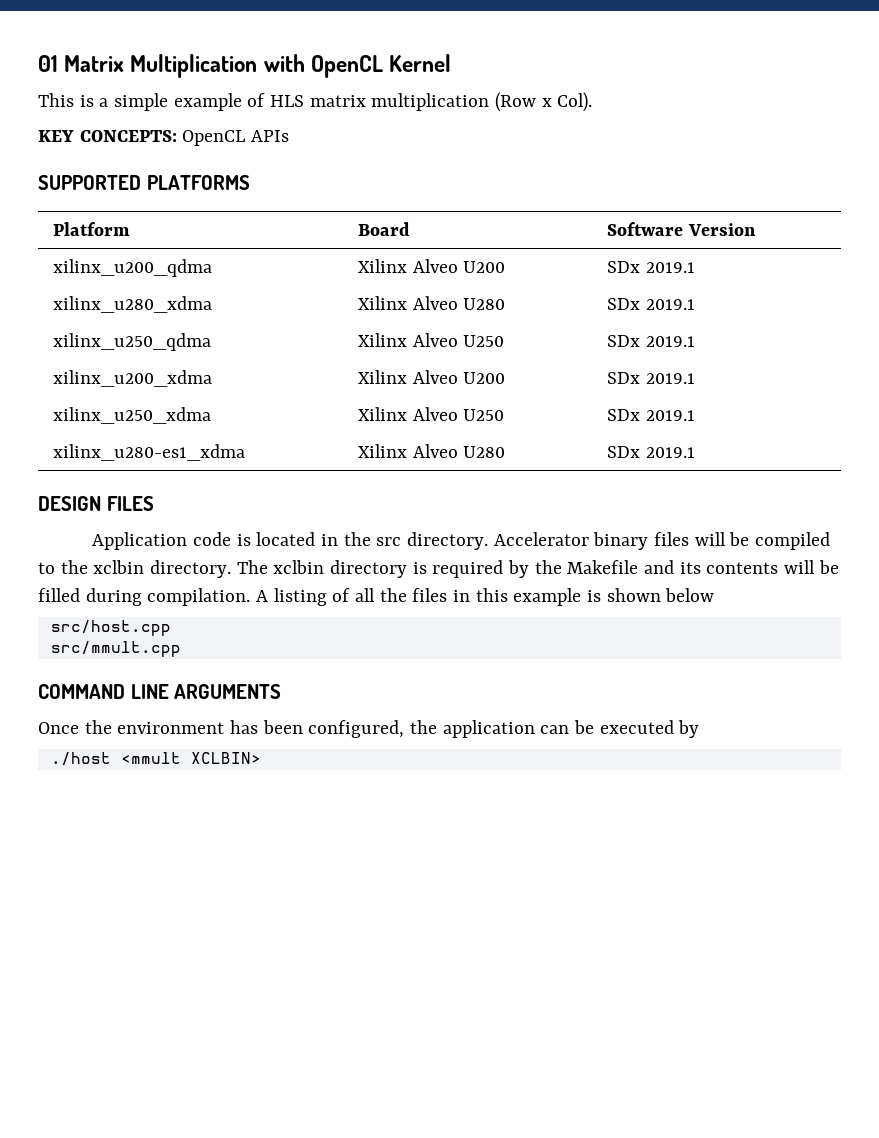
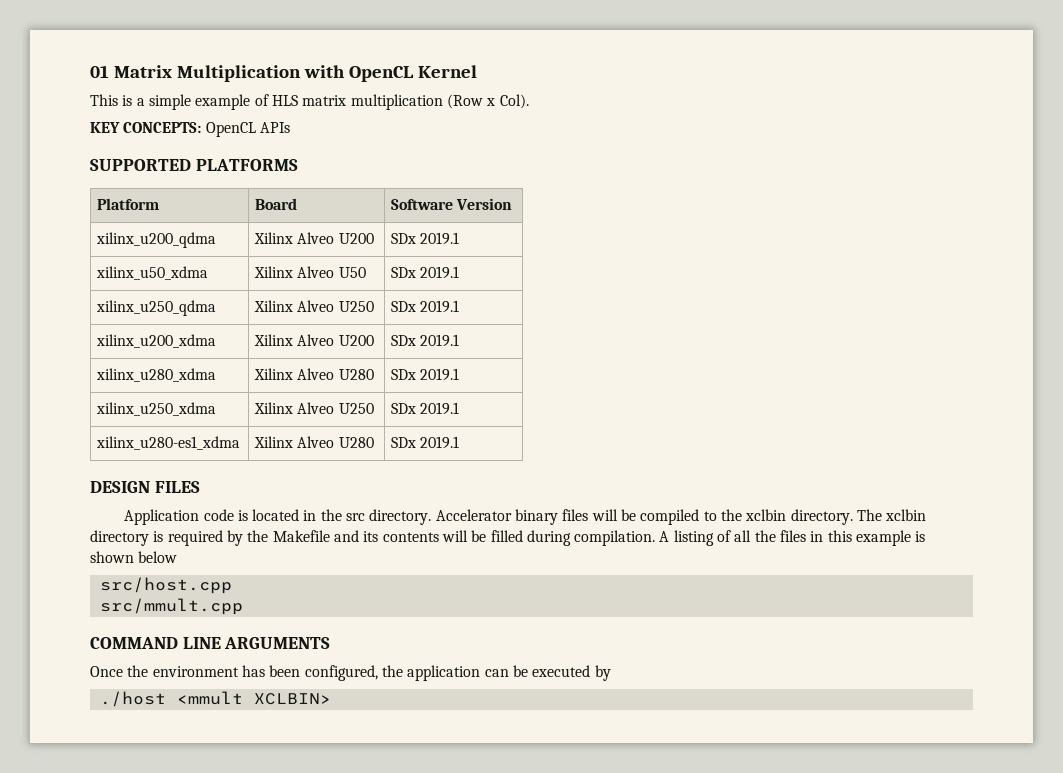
[53,296,213,313] [358,296,506,310] xilinx_u280_xdma | Xilinx Alveo U280 -> [96,266,209,280] [254,266,366,278] xilinx_u50_xdma | Xilinx Alveo U50
(695, 378) none -> [96,368,217,382] [254,368,374,380] [391,368,460,381] // xilinx_u280_xdma | Xilinx Alveo U280 | SDx 2019.1

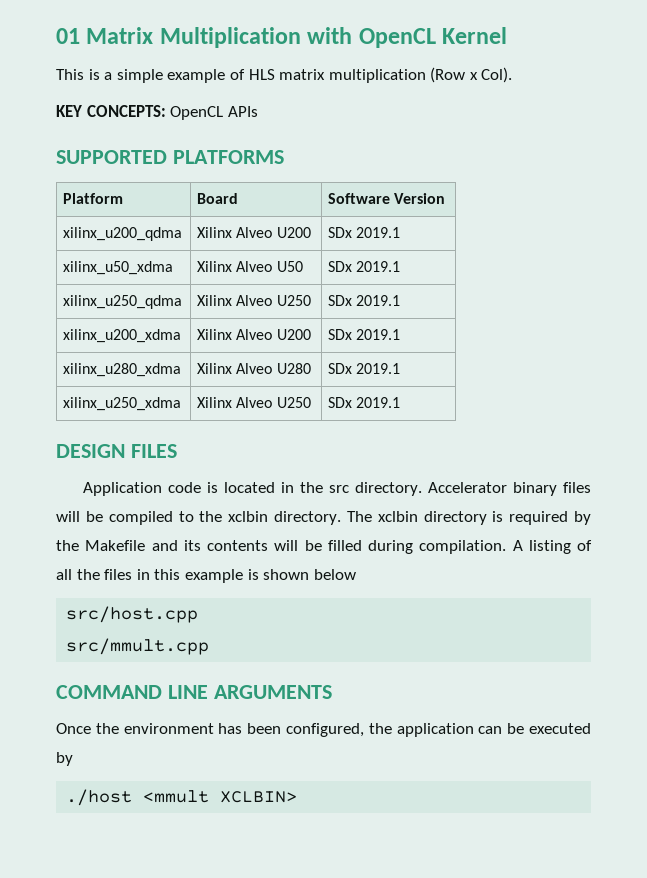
[96,436,241,450] [254,436,374,448] [391,436,460,449] // xilinx_u280-es1_xdma | Xilinx Alveo U280 | SDx 2019.1 -> (401, 402) none

